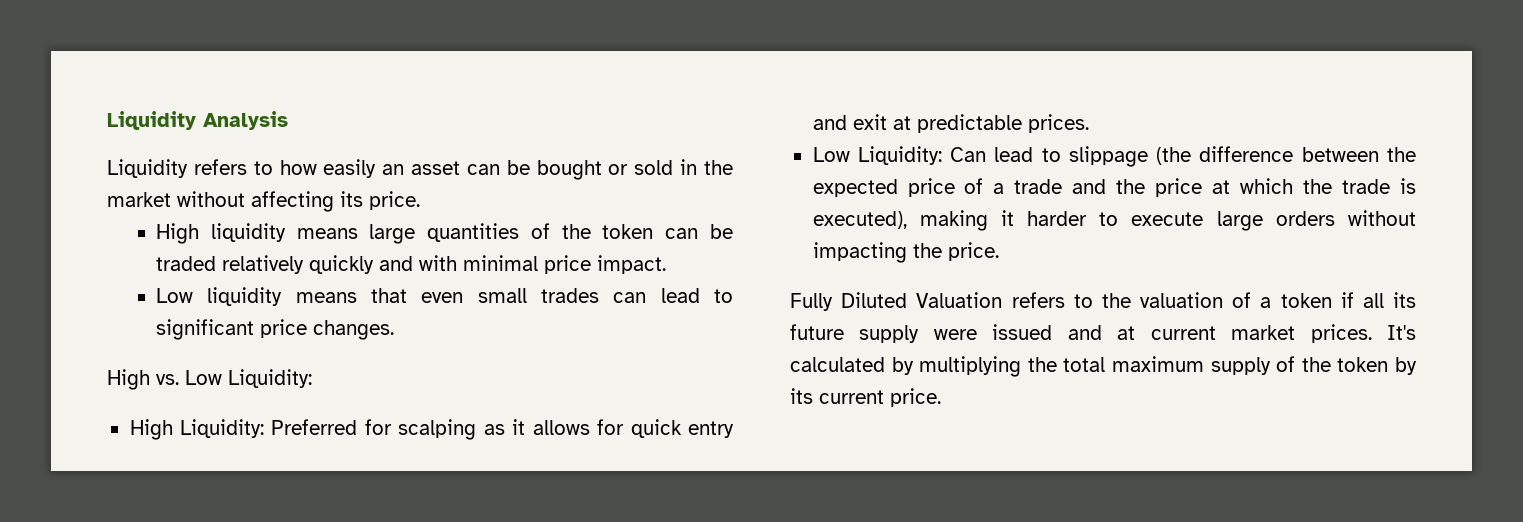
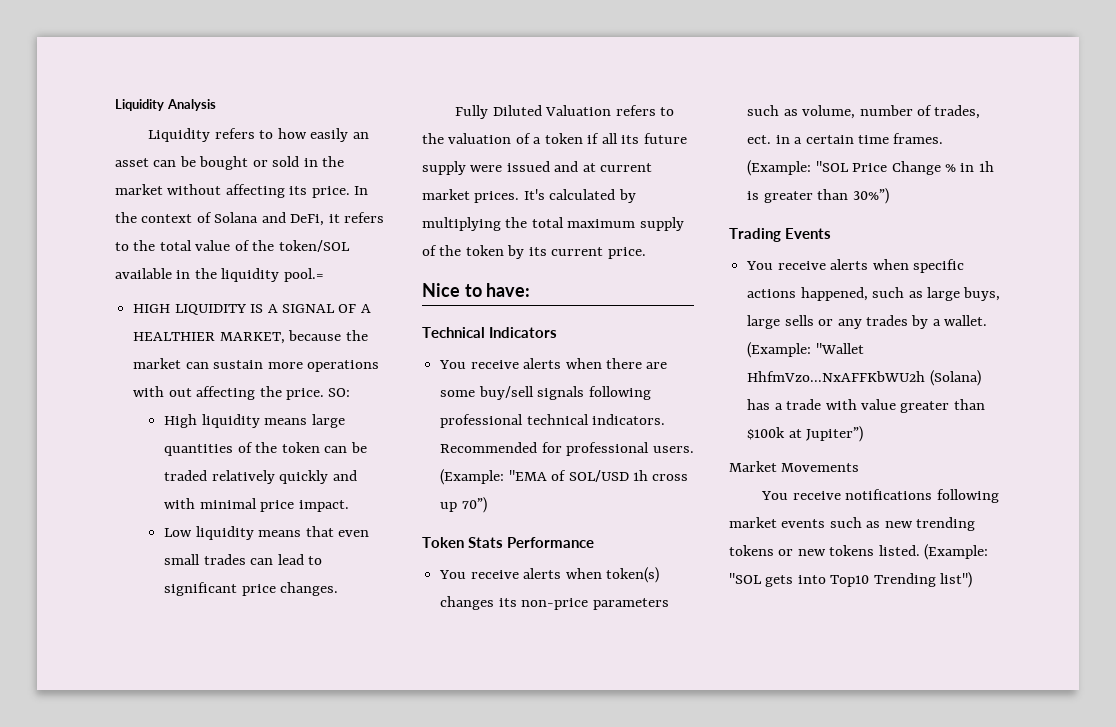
(420, 200) none -> [354,186,369,195] [115,212,385,226] [115,240,350,252] [115,268,324,282] [133,304,371,315] [133,330,368,344] [133,358,379,372] [133,386,351,400] In the context of Solana and DeFi, it refers to the total value of the token/SOL available in the liquidity pool.= // HIGH LIQUIDITY IS A SIGNAL OF A HEALTHIER MARKET, because the market can sustain more operations with out affecting the price. SO:
[107,369,312,390] [129,419,734,440] [812,114,1089,133] [812,146,1416,167] [812,178,1416,197] [812,210,1416,231] [812,242,999,263] // High vs. Low Liquidity: // High Liquidity: Preferred for scalping as it allows for quick entry and exit at predictable prices. // Low Liquidity: Can lead to slippage (the difference between the expected price of a trade and the price at which the trade is executed), making it harder to execute large orders without impacting the price. -> (339, 589) none
(941, 397) none -> [422,283,531,297] [422,327,558,338] [439,358,668,369] [440,386,651,400] [440,414,666,428] [440,442,694,456] [440,469,689,485] [440,497,487,513] [422,537,595,548] [439,567,659,583] [440,596,669,610] [747,105,981,119] [747,133,944,144] [747,160,994,176] [747,188,889,204] [729,228,832,242] [746,259,964,273] [747,287,1001,301] [747,315,988,329] [747,342,864,358] [747,370,981,386] [747,399,985,413] [747,426,864,442] [729,461,860,472] [761,489,999,503] [729,517,976,531] [729,544,989,560] [729,572,973,588] // Nice to have: // Technical Indicators // You receive alerts when there are some buy/sell signals following professional technical indicators. Recommended for professional users. (Example: "EMA of SOL/USD 1h cross up 70”) // Token Stats Performance // You receive alerts when token(s) changes its non-price parameters such as volume, number of trades, ect. in a certain time frames. (Example: "SOL Price Change % in 1h is greater than 30%”) // Trading Events // You receive alerts when specific actions happened, such as large buys, large sells or any trades by a wallet. (Example: "Wallet HhfmVzo...NxAFFKbWU2h (Solana) has a trade with value greater than $100k at Jupiter”) // Market Movements // You receive notifications following market events such as new trending tokens or new tokens listed. (Example: "SOL gets into Top10 Trending list")

